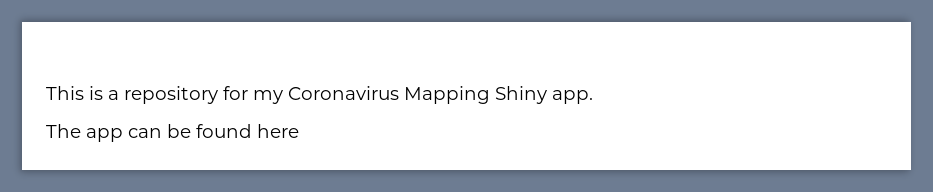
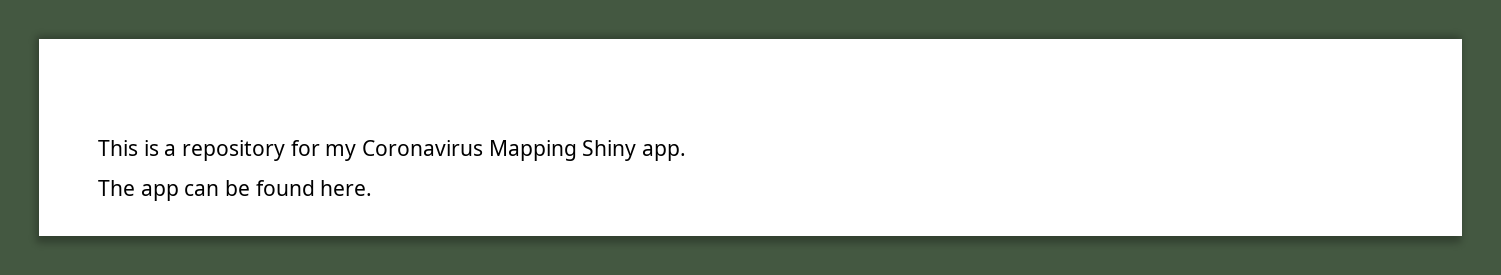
[257,124,299,138] here -> [320,180,373,196] here.

